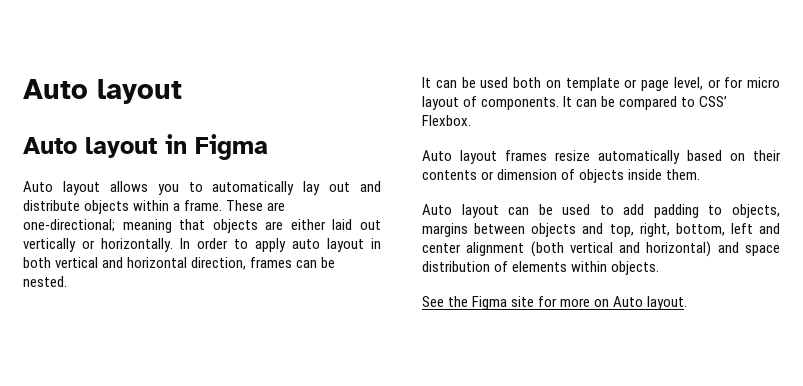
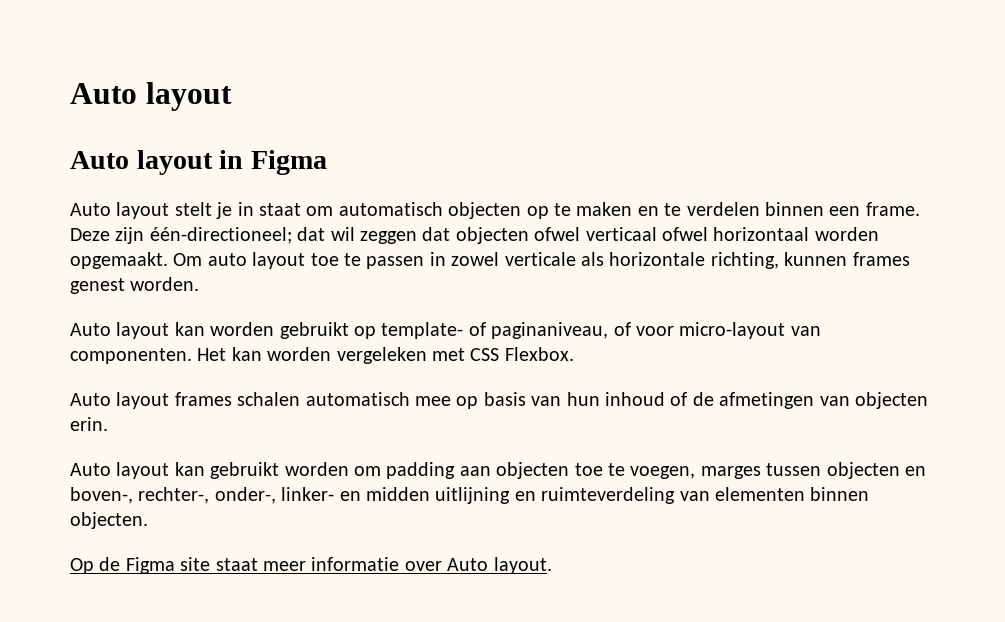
[109,181,381,195] [23,200,286,214] [23,219,381,233] [23,238,381,252] [23,257,336,270] [23,276,67,287] [422,77,780,91] [422,96,728,110] [422,115,471,126] [422,150,781,164] [422,169,701,183] [422,204,780,218] [422,223,780,237] [422,241,780,257] [422,261,660,275] [422,296,610,310] allows you to automatically lay out and distribute objects within a frame. These are one-directional; meaning that objects are either laid out vertically or horizontally. In order to apply auto layout in both vertical and horizontal direction, frames can be nested. // It can be used both on template or page level, or for micro layout of components. It can be compared to CSS’ Flexbox. // Auto layout frames resize automatically based on their contents or dimension of objects inside them. // Auto layout can be used to add padding to objects, margins between objects and top, right, bottom, left and center alignment (both vertical and horizontal) and space distribution of elements within objects. // See the Figma site for more on -> [174,202,920,219] [70,227,879,244] [70,252,910,269] [70,277,200,294] [70,322,821,339] [70,347,574,364] [70,392,928,409] [70,417,108,431] [70,462,926,479] [70,487,870,504] [70,512,148,529] [70,557,442,574] stelt je in staat om automatisch objecten op te maken en te verdelen binnen een frame. Deze zijn één-directioneel; dat wil zeggen dat objecten ofwel verticaal ofwel horizontaal worden opgemaakt. Om auto layout toe te passen in zowel verticale als horizontale richting, kunnen frames genest worden. // Auto layout kan worden gebruikt op template- of paginaniveau, of voor micro-layout van componenten. Het kan worden vergeleken met CSS Flexbox. // Auto layout frames schalen automatisch mee op basis van hun inhoud of de afmetingen van objecten erin. // Auto layout kan gebruikt worden om padding aan objecten toe te voegen, marges tussen objecten en boven-, rechter-, onder-, linker- en midden uitlijning en ruimteverdeling van elementen binnen objecten. // Op de Figma site staat meer informatie over

